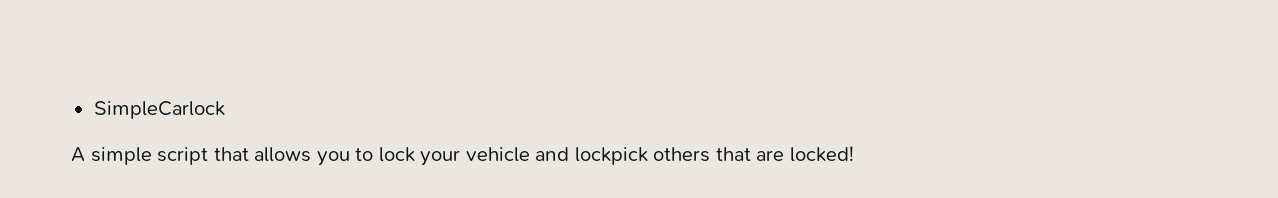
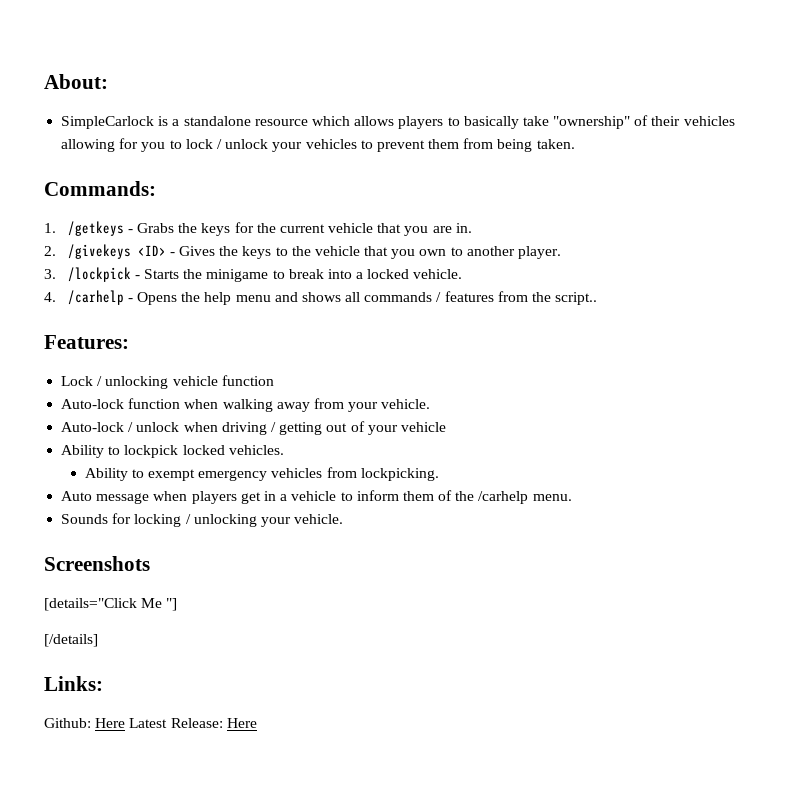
(93, 110) none -> [44,74,108,89] About: //
[71,146,855,166] // A simple script that allows you to lock your vehicle and lockpick others that are locked! -> [158,115,735,129] [61,138,575,152] [44,181,156,196] [44,221,472,236] [44,244,562,259] [44,267,463,282] [44,290,598,305] [44,335,129,349] [61,375,274,389] [61,398,431,412] [61,421,446,435] [61,445,284,458] [84,467,439,481] [61,490,572,504] [61,513,344,527] [44,556,150,571] [44,598,178,611] [44,634,98,647] [44,676,103,691] [44,718,257,728] is a standalone resource which allows players to basically take "ownership" of their vehicles allowing for you to lock / unlock your vehicles to prevent them from being taken. // Commands: // 1. /getkeys - Grabs the keys for the current vehicle that you are in. // 2. /givekeys <ID> - Gives the keys to the vehicle that you own to another player. // 3. /lockpick - Starts the minigame to break into a locked vehicle. // 4. /carhelp - Opens the help menu and shows all commands / features from the script.. // Features: // Lock / unlocking vehicle function // Auto-lock function when walking away from your vehicle. // Auto-lock / unlock when driving / getting out of your vehicle // Ability to lockpick locked vehicles. // Ability to exempt emergency vehicles from lockpicking. // Auto message when players get in a vehicle to inform them of the /carhelp menu. // Sounds for locking / unlocking your vehicle. // Screenshots // [details="Click Me "] // [/details] // Links: // Github: Here Latest Release: Here

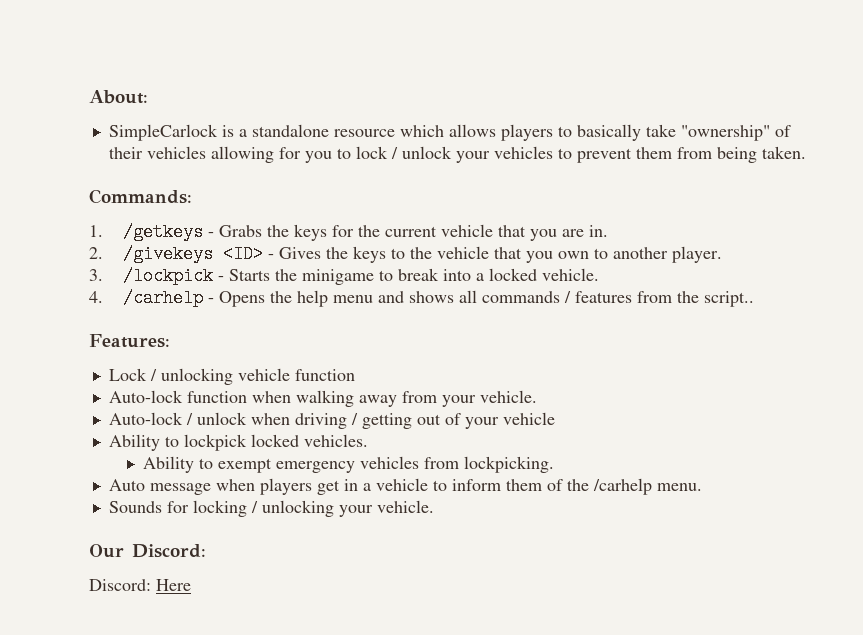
[44,556,150,571] [44,598,178,611] [44,634,98,647] [44,676,103,691] [44,718,223,728] Screenshots // [details="Click Me "] // [/details] // Links: // Github: Here Latest Release: -> [89,544,206,558] [89,579,151,591] Our Discord: // Discord:

